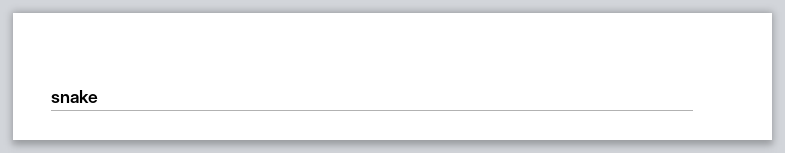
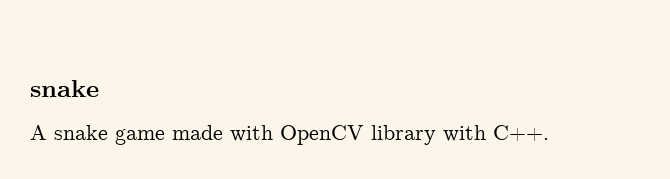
[51,90,98,103] snake -> [30,80,99,97] [30,125,549,145] snake // A snake game made with OpenCV library with C++.

